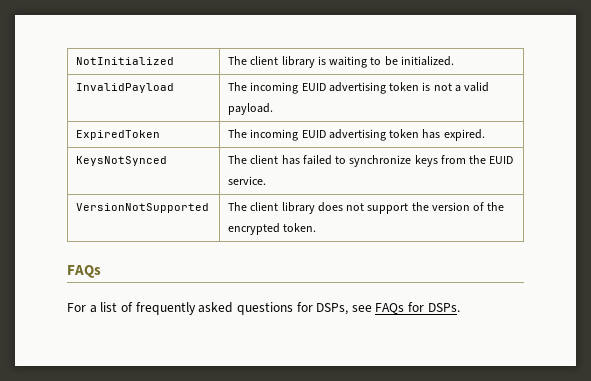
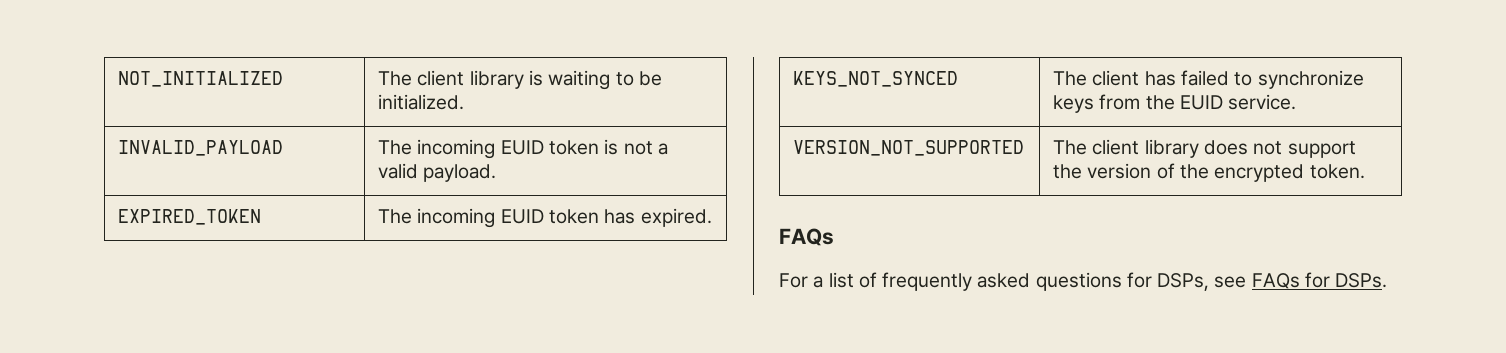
[76,57,175,65] NotInitialized -> [118,71,284,87] NOT_INITIALIZED
[76,83,175,93] [228,82,386,94] InvalidPayload | The incoming EUID advertising -> [118,140,284,156] [378,139,544,159] INVALID_PAYLOAD | The incoming EUID
[76,130,161,140] [228,129,386,141] ExpiredToken | The incoming EUID advertising -> [118,209,262,225] [378,208,544,228] EXPIRED_TOKEN | The incoming EUID
[76,156,168,166] KeysNotSynced -> [793,71,959,87] KEYS_NOT_SYNCED
[76,203,210,213] VersionNotSupported -> [793,140,1025,156] VERSION_NOT_SUPPORTED

